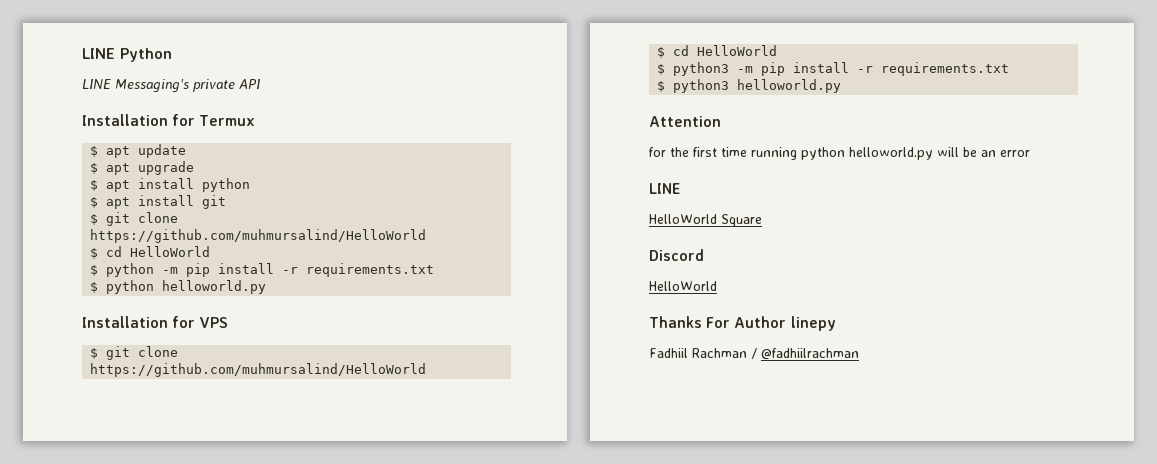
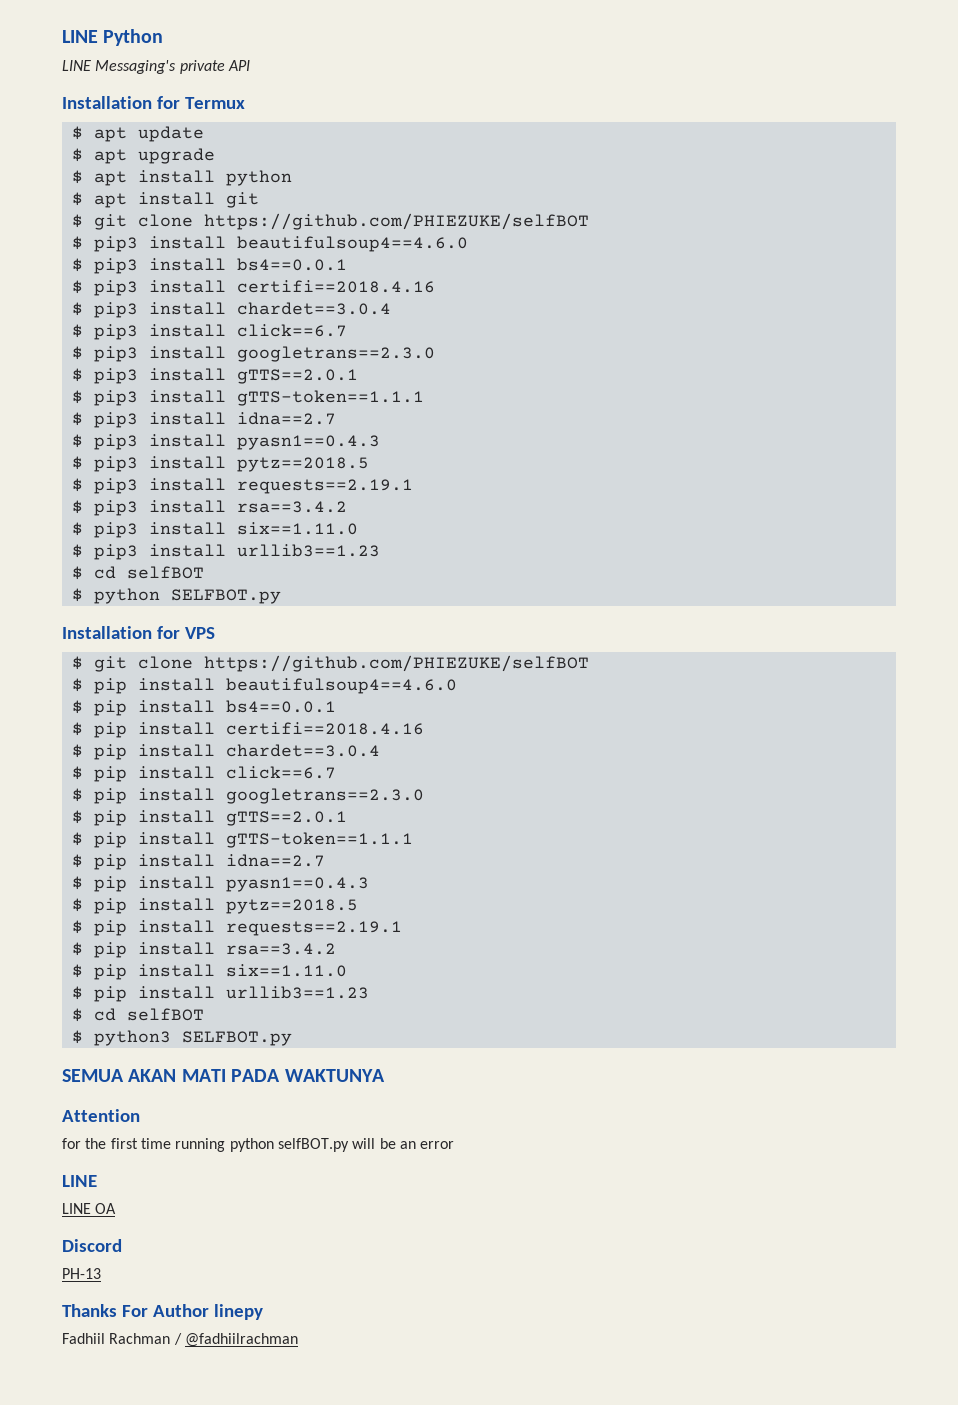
[90,229,427,243] [90,246,211,259] [90,263,435,277] [90,280,267,294] https://github.com/muhmursalind/HelloWorld // $ cd HelloWorld // $ python -m pip install -r requirements.txt // $ python helloworld.py -> [203,213,589,230] [71,236,468,252] [71,258,347,274] [71,280,435,296] [71,302,391,318] [71,324,347,340] [71,346,435,362] [71,368,358,384] [71,390,424,406] [71,412,336,428] [71,434,380,450] [71,456,369,472] [71,478,413,494] [71,500,347,516] [71,522,358,538] [71,544,380,560] [71,566,204,580] [71,588,281,604] https://github.com/PHIEZUKE/selfBOT // $ pip3 install beautifulsoup4==4.6.0 // $ pip3 install bs4==0.0.1 // $ pip3 install certifi==2018.4.16 // $ pip3 install chardet==3.0.4 // $ pip3 install click==6.7 // $ pip3 install googletrans==2.3.0 // $ pip3 install gTTS==2.0.1 // $ pip3 install gTTS-token==1.1.1 // $ pip3 install idna==2.7 // $ pip3 install pyasn1==0.4.3 // $ pip3 install pytz==2018.5 // $ pip3 install requests==2.19.1 // $ pip3 install rsa==3.4.2 // $ pip3 install six==1.11.0 // $ pip3 install urllib3==1.23 // $ cd selfBOT // $ python SELFBOT.py
[90,363,427,377] [657,45,778,58] [657,62,1010,76] [657,79,842,93] https://github.com/muhmursalind/HelloWorld // $ cd HelloWorld // $ python3 -m pip install -r requirements.txt // $ python3 helloworld.py -> [203,655,589,672] [71,678,457,694] [71,700,336,716] [71,722,424,738] [71,744,380,760] [71,766,336,782] [71,788,424,804] [71,810,347,826] [71,832,413,848] [71,854,325,870] [71,876,369,892] [71,898,358,914] [71,920,402,936] [71,942,336,958] [71,964,347,980] [71,986,369,1002] [71,1008,204,1022] [71,1030,292,1046] [62,1069,385,1082] https://github.com/PHIEZUKE/selfBOT // $ pip install beautifulsoup4==4.6.0 // $ pip install bs4==0.0.1 // $ pip install certifi==2018.4.16 // $ pip install chardet==3.0.4 // $ pip install click==6.7 // $ pip install googletrans==2.3.0 // $ pip install gTTS==2.0.1 // $ pip install gTTS-token==1.1.1 // $ pip install idna==2.7 // $ pip install pyasn1==0.4.3 // $ pip install pytz==2018.5 // $ pip install requests==2.19.1 // $ pip install rsa==3.4.2 // $ pip install six==1.11.0 // $ pip install urllib3==1.23 // $ cd selfBOT // $ python3 SELFBOT.py // SEMUA AKAN MATI PADA WAKTUNYA
[849,147,933,160] helloworld.py -> [277,1138,349,1152] selfBOT.py
[649,214,762,227] HelloWorld Square -> [62,1203,117,1214] LINE OA
[649,281,717,291] HelloWorld -> [62,1268,101,1279] PH-13

